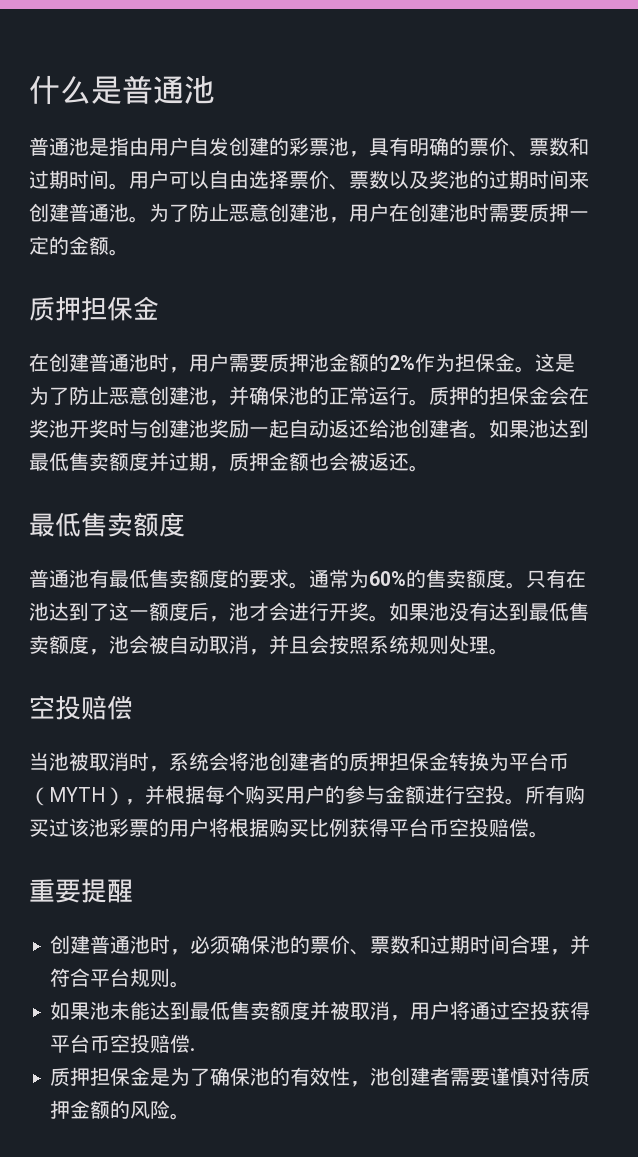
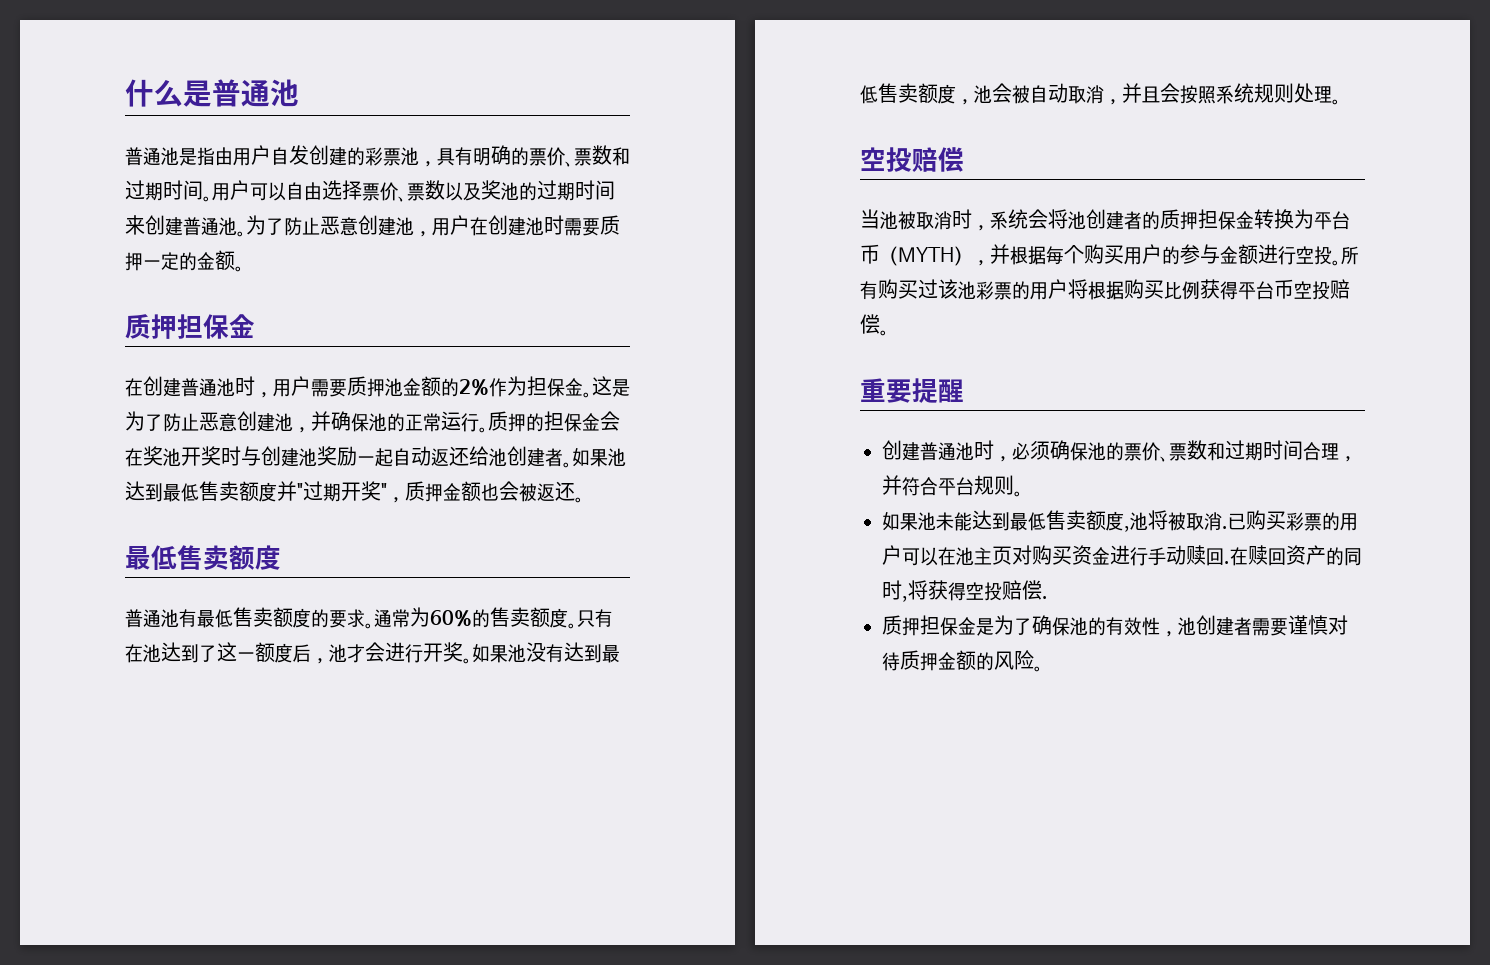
[169,452,209,471] 过期 -> [297,481,387,502] "过期开奖"
[310,1001,591,1021] [50,1034,111,1053] 并被取消，用户将通过空投获得平台币 -> [1124,510,1358,532] [882,545,1362,566] [882,580,966,602] ,池将被取消.已购买彩票的用户可以在池主页对购买资金进行手动赎回.在赎回资产的同时,将获得

